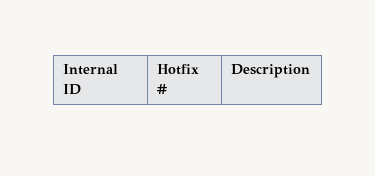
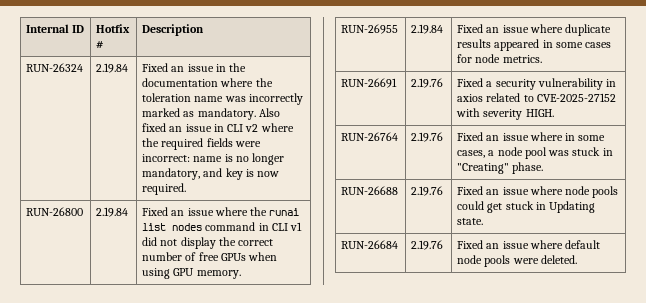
(310, 71) none -> [26,63,84,72] [96,63,129,73] [142,63,247,72] [142,78,273,87] [142,93,303,105] [142,108,280,120] [142,123,294,132] [142,138,261,150] [142,153,285,165] [142,168,280,180] [142,183,187,195] [26,207,84,216] [96,207,129,217] [142,207,300,216] [142,222,303,231] [142,237,274,249] [142,252,278,261] [142,268,241,279] [341,24,399,34] [411,24,444,34] [457,24,612,36] [457,39,612,51] [457,54,542,63] [341,78,398,88] [411,78,444,88] [457,78,617,90] [457,93,616,102] [456,108,554,120] [341,132,399,141] [411,132,444,142] [457,132,606,141] [457,147,613,159] [457,162,544,174] [341,186,399,195] [411,186,444,196] [457,186,619,198] [457,201,596,213] [457,218,484,225] [341,240,399,249] [411,240,444,250] [457,240,601,249] [457,255,577,267] // RUN-26324 | 2.19.84 | Fixed an issue in the documentation where the toleration name was incorrectly marked as mandatory. Also fixed an issue in CLI v2 where the required fields were incorrect: name is no longer mandatory, and key is now required. // RUN-26800 | 2.19.84 | Fixed an issue where the runai list nodes command in CLI v1 did not display the correct number of free GPUs when using GPU memory. // RUN-26955 | 2.19.84 | Fixed an issue where duplicate results appeared in some cases for node metrics. // RUN-26691 | 2.19.76 | Fixed a security vulnerability in axios related to CVE-2025-27152 with severity HIGH. // RUN-26764 | 2.19.76 | Fixed an issue where in some cases, a node pool was stuck in "Creating" phase. // RUN-26688 | 2.19.76 | Fixed an issue where node pools could get stuck in Updating state. // RUN-26684 | 2.19.76 | Fixed an issue where default node pools were deleted.

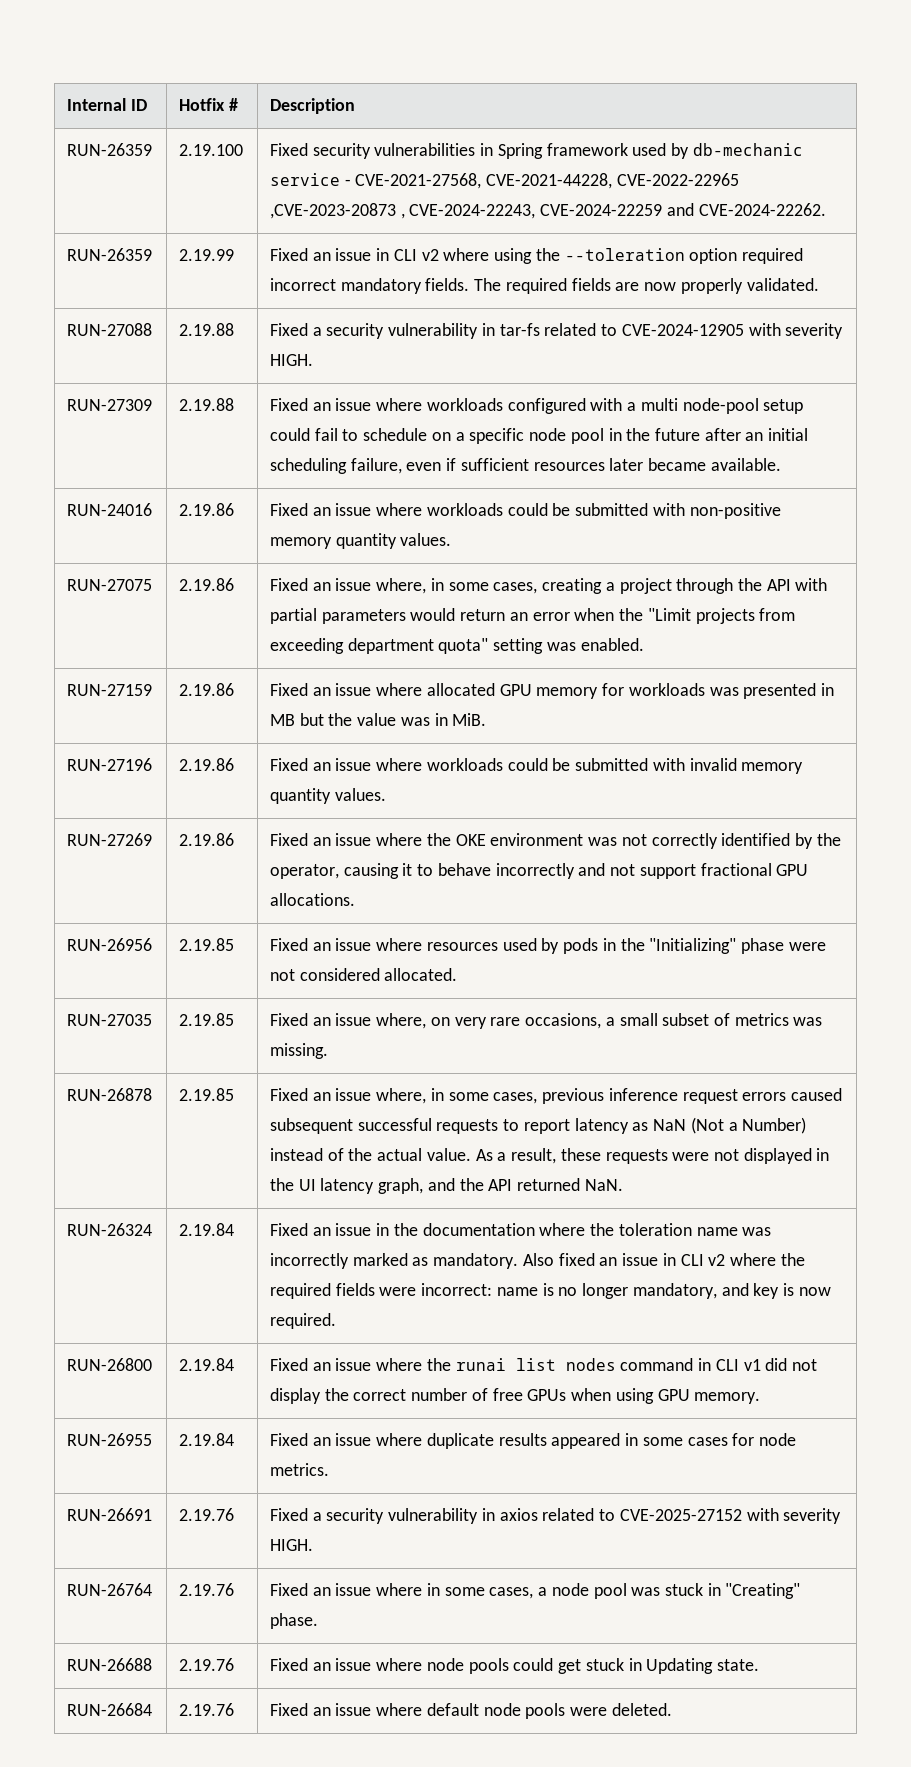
(205, 30) none -> [67,143,153,156] [179,144,244,156] [270,143,803,159] [270,173,739,189] [270,203,826,219] [67,248,153,261] [179,249,235,261] [270,248,803,264] [270,278,819,294] [67,323,153,336] [179,323,235,336] [270,323,844,339] [270,354,314,366] [67,399,153,411] [179,398,235,411] [270,398,804,414] [270,428,809,444] [270,458,781,474] [67,503,153,516] [179,503,235,516] [270,503,781,519] [270,533,452,549] [67,579,153,591] [179,578,235,591] [270,578,828,594] [270,608,796,624] [270,638,644,654] [67,684,153,696] [179,683,235,696] [270,683,834,699] [270,713,487,726] [67,758,153,771] [179,758,235,771] [270,758,804,774] [270,788,386,804] [67,833,153,846] [179,833,235,846] [270,833,841,849] [270,863,809,879] [270,893,356,906] [67,938,153,951] [179,938,235,951] [270,938,826,954] [270,968,458,981] [67,1014,153,1026] [179,1013,235,1026] [270,1013,823,1029] [270,1043,329,1059] [67,1088,153,1101] [179,1088,235,1101] [270,1088,842,1104] [270,1117,807,1134] [270,1148,830,1164] [270,1178,623,1194] // RUN-26359 | 2.19.100 | Fixed security vulnerabilities in Spring framework used by db-mechanic service - CVE-2021-27568, CVE-2021-44228, CVE-2022-22965 ,CVE-2023-20873 , CVE-2024-22243, CVE-2024-22259 and CVE-2024-22262. // RUN-26359 | 2.19.99 | Fixed an issue in CLI v2 where using the --toleration option required incorrect mandatory fields. The required fields are now properly validated. // RUN-27088 | 2.19.88 | Fixed a security vulnerability in tar-fs related to CVE-2024-12905 with severity HIGH. // RUN-27309 | 2.19.88 | Fixed an issue where workloads configured with a multi node-pool setup could fail to schedule on a specific node pool in the future after an initial scheduling failure, even if sufficient resources later became available. // RUN-24016 | 2.19.86 | Fixed an issue where workloads could be submitted with non-positive memory quantity values. // RUN-27075 | 2.19.86 | Fixed an issue where, in some cases, creating a project through the API with partial parameters would return an error when the "Limit projects from exceeding department quota" setting was enabled. // RUN-27159 | 2.19.86 | Fixed an issue where allocated GPU memory for workloads was presented in MB but the value was in MiB. // RUN-27196 | 2.19.86 | Fixed an issue where workloads could be submitted with invalid memory quantity values. // RUN-27269 | 2.19.86 | Fixed an issue where the OKE environment was not correctly identified by the operator, causing it to behave incorrectly and not support fractional GPU allocations. // RUN-26956 | 2.19.85 | Fixed an issue where resources used by pods in the "Initializing" phase were not considered allocated. // RUN-27035 | 2.19.85 | Fixed an issue where, on very rare occasions, a small subset of metrics was missing. // RUN-26878 | 2.19.85 | Fixed an issue where, in some cases, previous inference request errors caused subsequent successful requests to report latency as NaN (Not a Number) instead of the actual value. As a result, these requests were not displayed in the UI latency graph, and the API returned NaN.

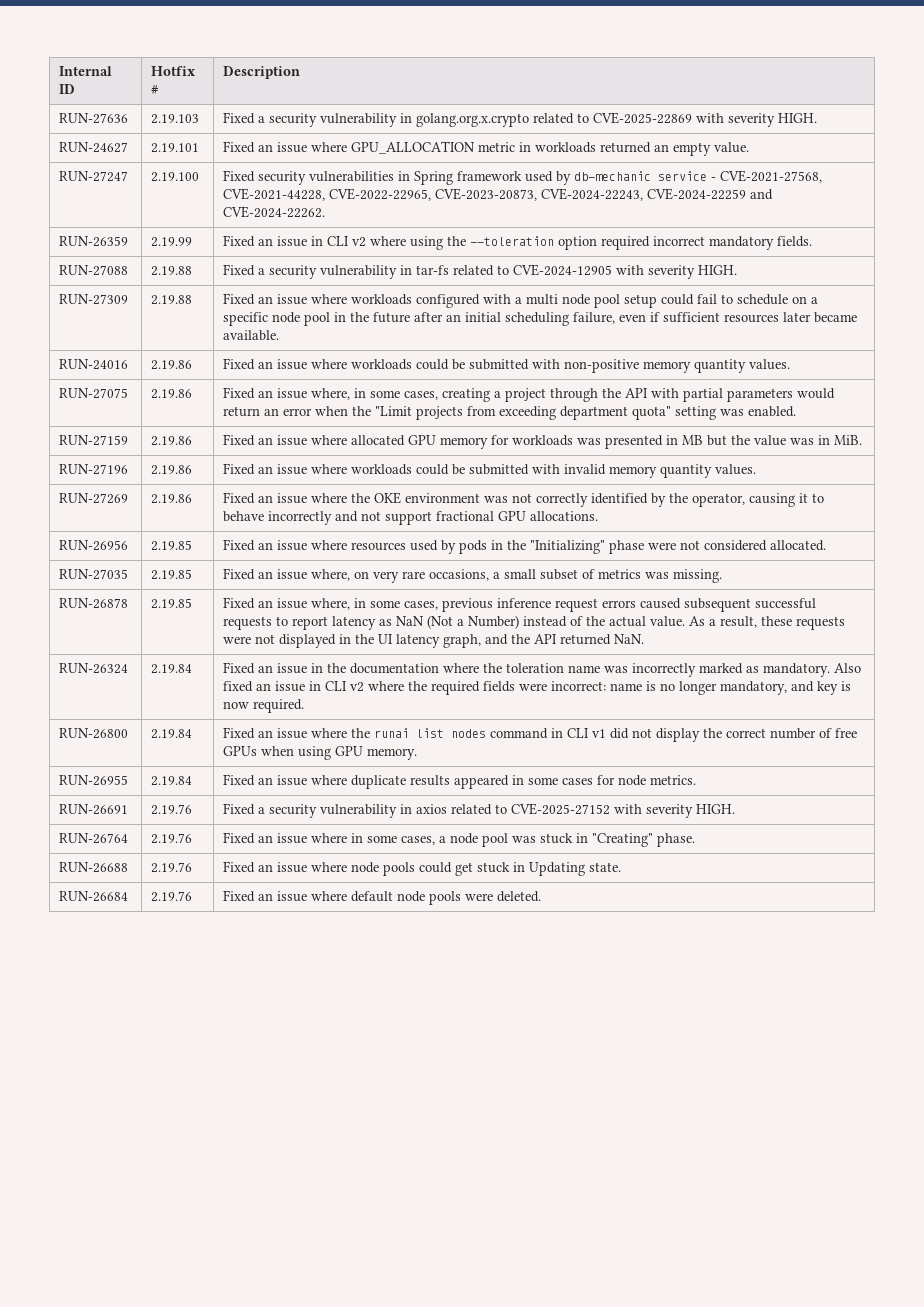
[67,143,153,156] RUN-26359 -> [59,113,129,124] [151,114,200,124] [223,112,818,127] [59,142,129,153] [151,143,200,153] [223,141,750,156] [59,171,129,182] RUN-27636 | 2.19.103 | Fixed a security vulnerability in golang.org.x.crypto related to CVE-2025-22869 with severity HIGH. // RUN-24627 | 2.19.101 | Fixed an issue where GPU_ALLOCATION metric in workloads returned an empty value. // RUN-27247
[616,173,739,186] [270,203,405,219] CVE-2022-22965 ,CVE-2023-20873 , -> [329,188,538,201] CVE-2022-22965, CVE-2023-20873,
[474,278,819,294] The required fields are now properly validated. -> (813, 241) none
[682,398,759,414] node-pool -> [562,294,621,308] node pool

